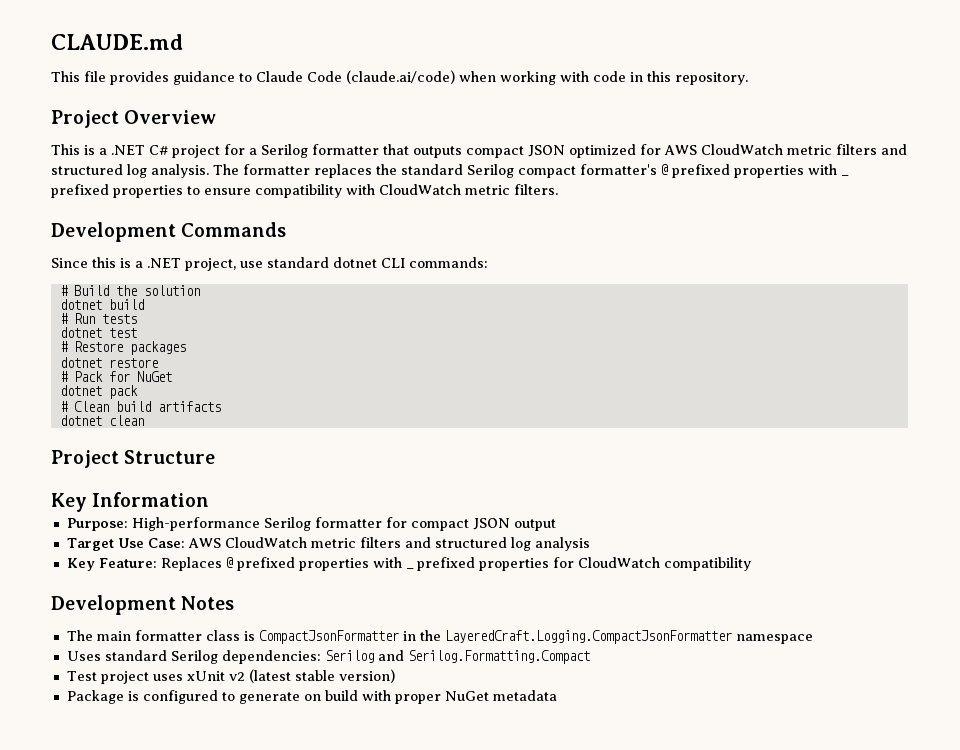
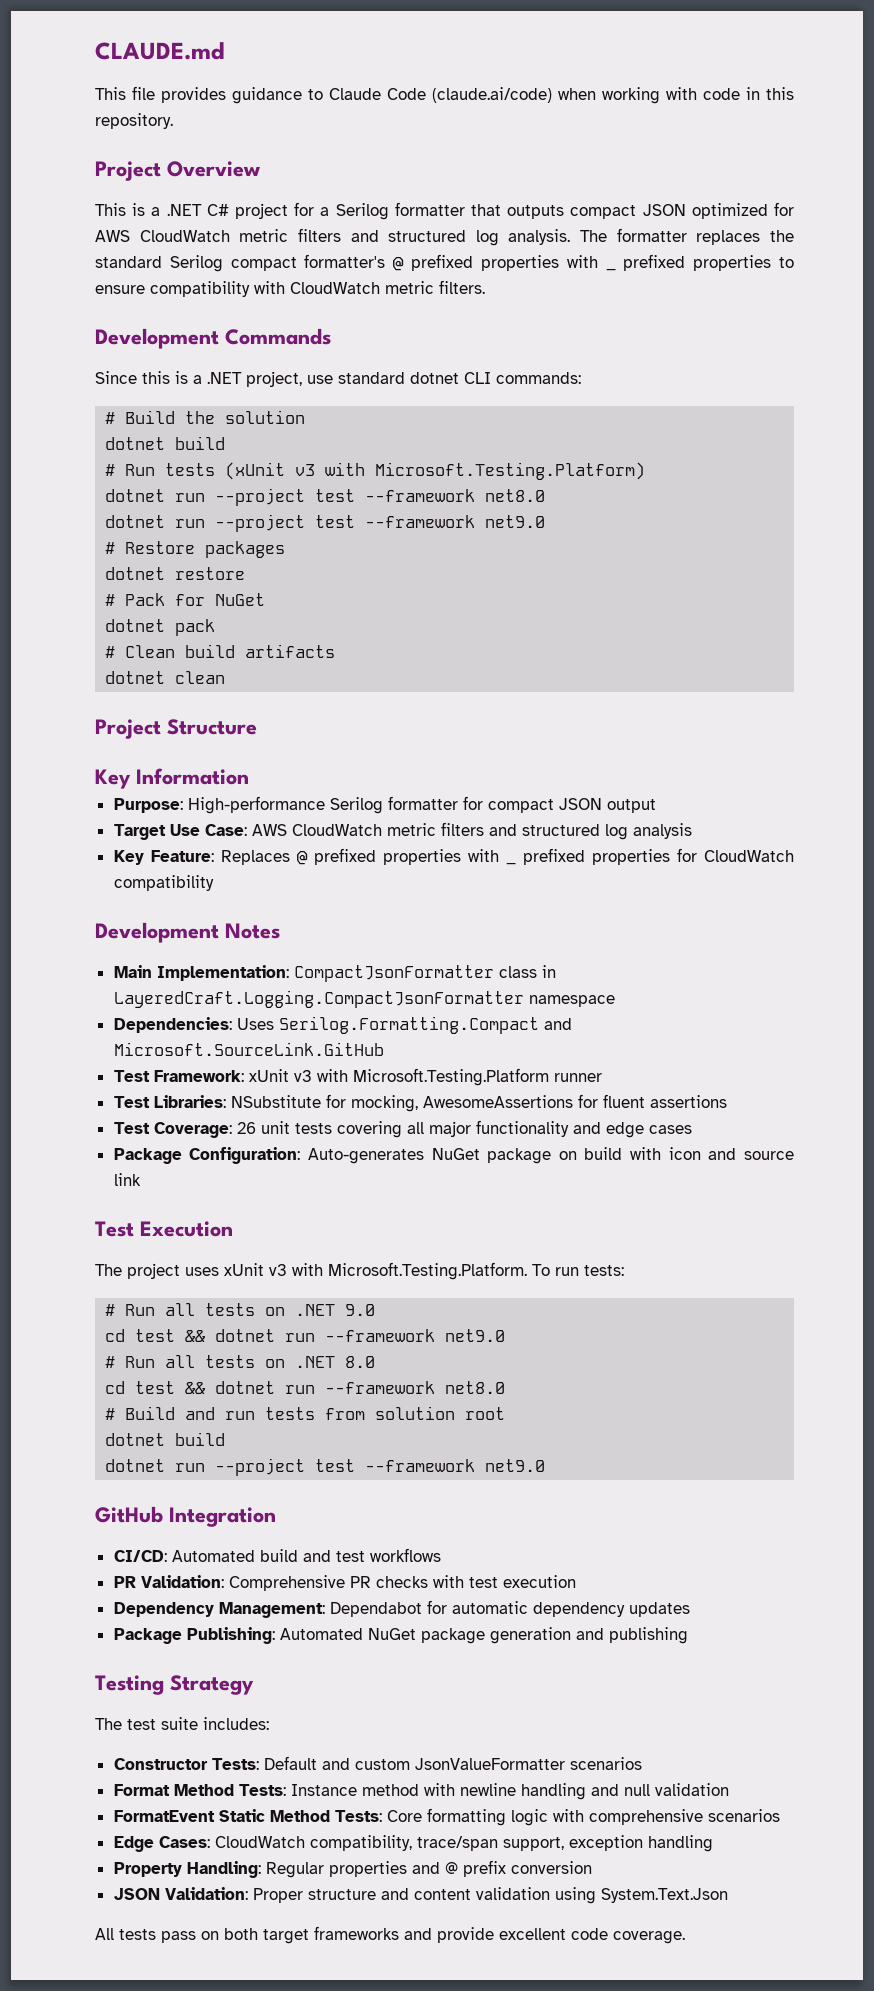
[59,327,137,338] // dotnet test -> [225,462,646,480] [105,488,546,506] [105,514,546,532] (xUnit v3 with Microsoft.Testing.Platform) // dotnet run --project test --framework net8.0 // dotnet run --project test --framework net9.0
[66,630,813,644] [66,650,590,664] [66,669,395,684] [66,690,557,704] The main formatter class is CompactJsonFormatter in the LayeredCraft.Logging.CompactJsonFormatter namespace // Uses standard Serilog dependencies: Serilog and Serilog.Formatting.Compact // Test project uses xUnit v2 (latest stable version) // Package is configured to generate on build with proper NuGet metadata -> [113,965,556,982] [113,990,615,1008] [113,1016,572,1034] [113,1042,384,1056] [113,1068,602,1086] [113,1094,727,1112] [113,1120,692,1138] [113,1147,794,1164] [113,1173,141,1186] [95,1221,233,1237] [95,1262,624,1280] [105,1303,376,1316] [105,1329,506,1342] [105,1355,376,1368] [105,1381,506,1394] [105,1406,506,1420] [105,1432,226,1446] [105,1458,546,1476] [95,1506,276,1527] [113,1548,441,1562] [113,1575,576,1591] [113,1600,690,1618] [113,1627,688,1644] [95,1675,254,1695] [95,1717,269,1730] [113,1756,642,1770] [113,1783,729,1800] [113,1808,780,1826] [113,1835,713,1852] [113,1860,592,1878] [113,1887,728,1904] [95,1926,685,1944] Main Implementation: CompactJsonFormatter class in LayeredCraft.Logging.CompactJsonFormatter namespace // Dependencies: Uses Serilog.Formatting.Compact and Microsoft.SourceLink.GitHub // Test Framework: xUnit v3 with Microsoft.Testing.Platform runner // Test Libraries: NSubstitute for mocking, AwesomeAssertions for fluent assertions // Test Coverage: 26 unit tests covering all major functionality and edge cases // Package Configuration: Auto-generates NuGet package on build with icon and source link // Test Execution // The project uses xUnit v3 with Microsoft.Testing.Platform. To run tests: // # Run all tests on .NET 9.0 // cd test && dotnet run --framework net9.0 // # Run all tests on .NET 8.0 // cd test && dotnet run --framework net8.0 // # Build and run tests from solution root // dotnet build // dotnet run --project test --framework net9.0 // GitHub Integration // CI/CD: Automated build and test workflows // PR Validation: Comprehensive PR checks with test execution // Dependency Management: Dependabot for automatic dependency updates // Package Publishing: Automated NuGet package generation and publishing // Testing Strategy // The test suite includes: // Constructor Tests: Default and custom JsonValueFormatter scenarios // Format Method Tests: Instance method with newline handling and null validation // FormatEvent Static Method Tests: Core formatting logic with comprehensive scenarios // Edge Cases: CloudWatch compatibility, trace/span support, exception handling // Property Handling: Regular properties and @ prefix conversion // JSON Validation: Proper structure and content validation using System.Text.Json // All tests pass on both target frameworks and provide excellent code coverage.

